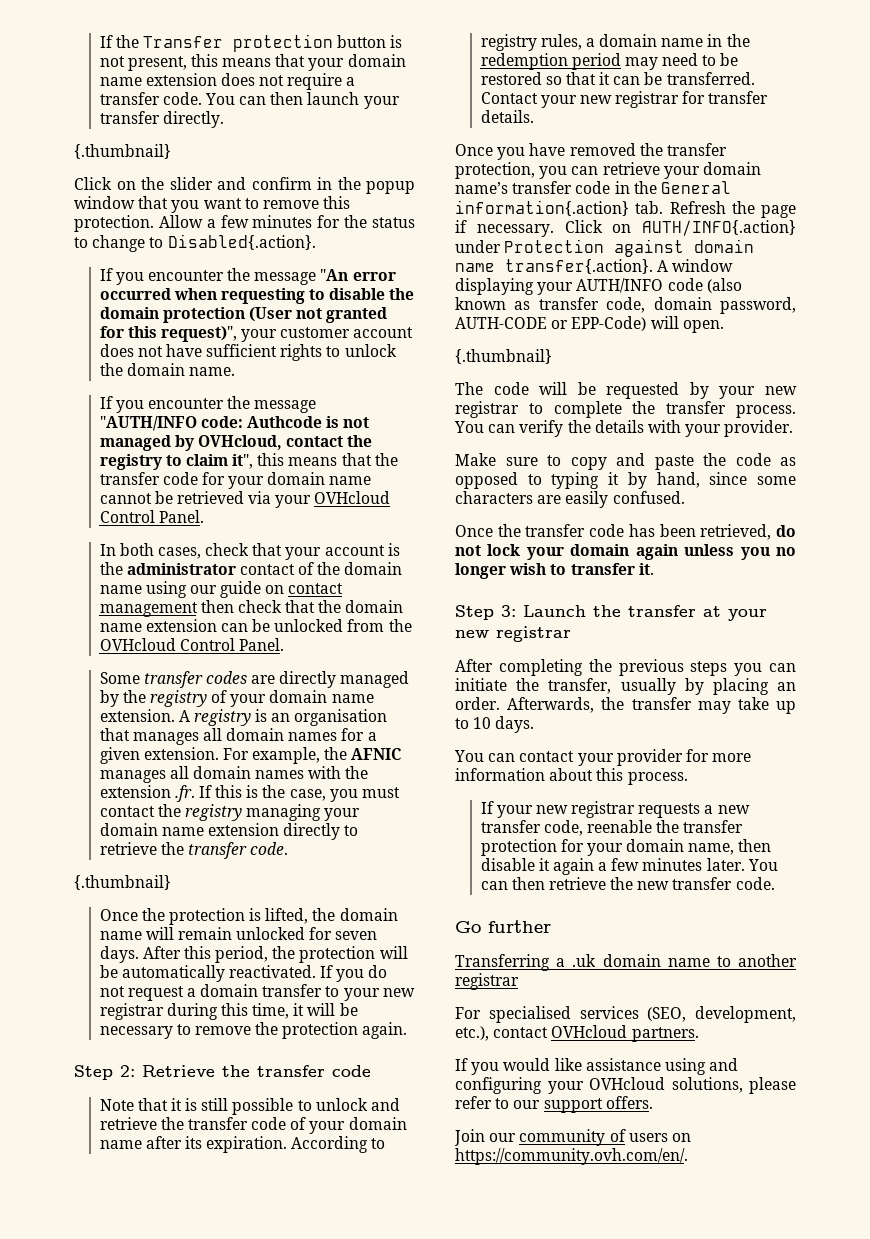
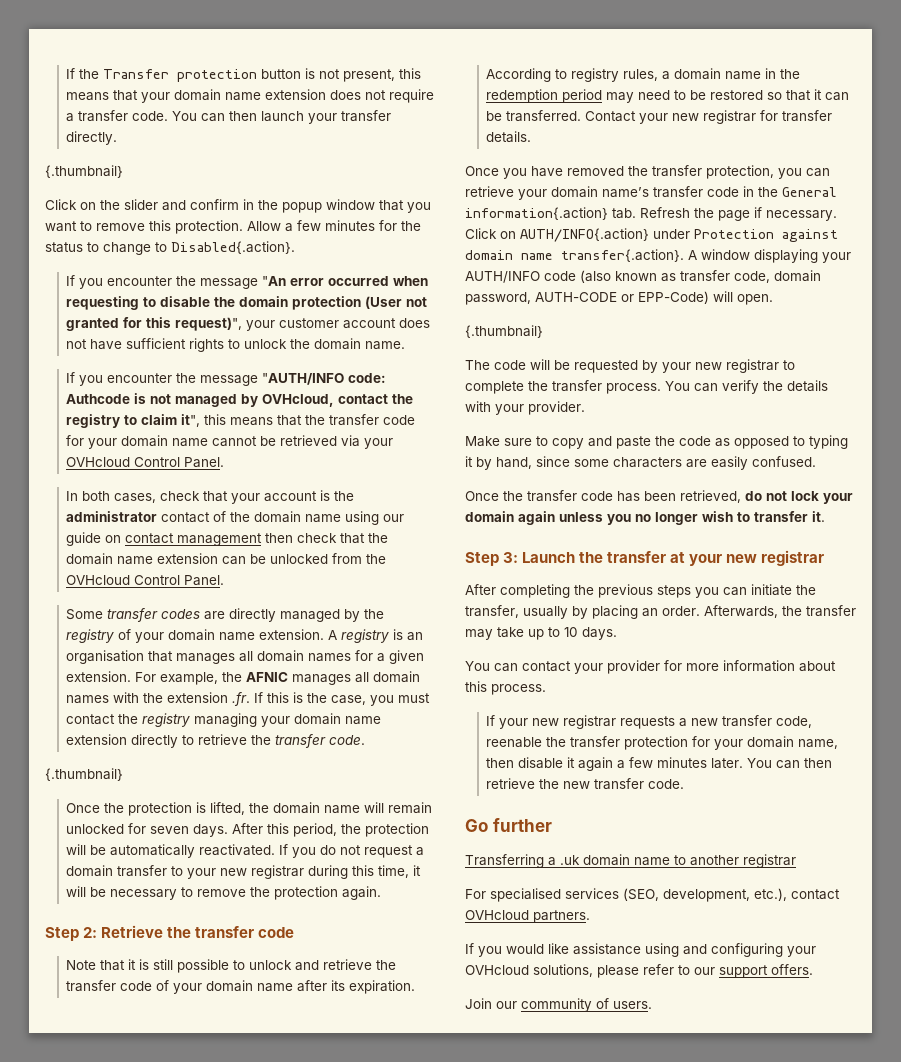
[628,1133,691,1142] [455,1148,688,1165] users on https://community.ovh.com/en/. -> [613,1001,652,1009] users.

